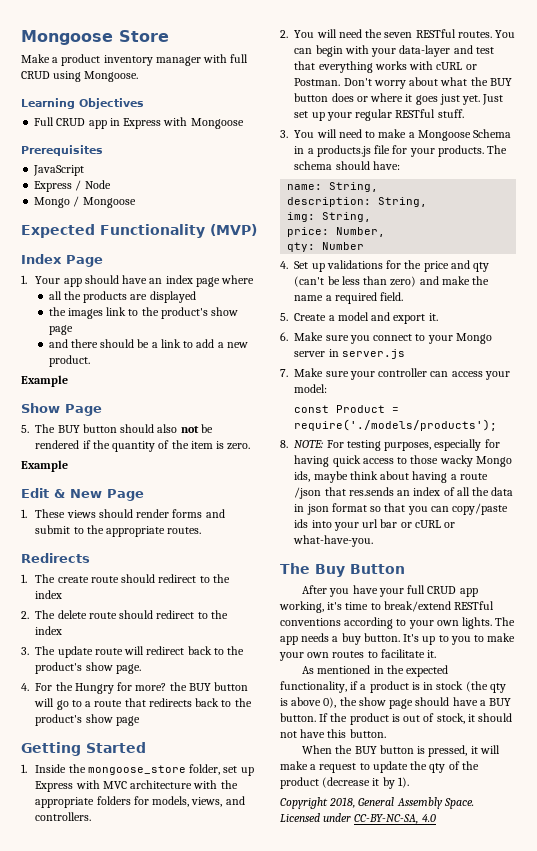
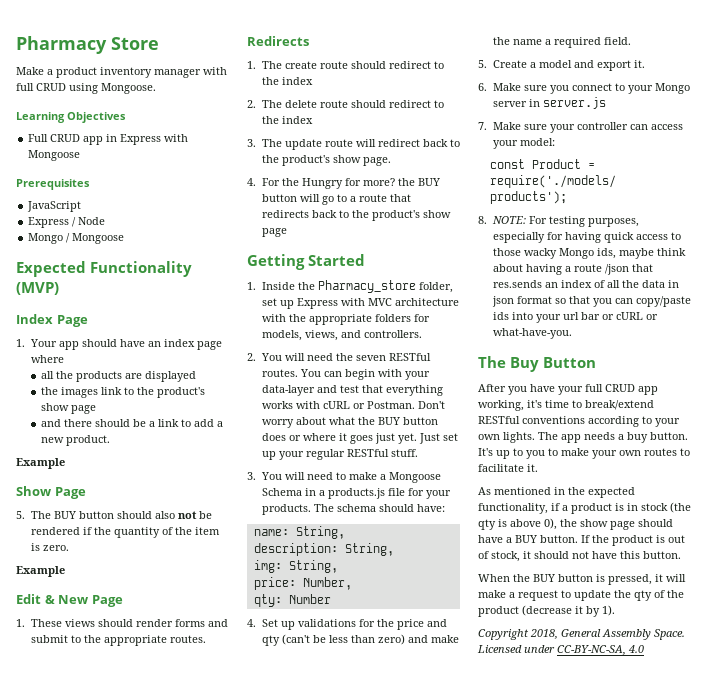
[21,30,113,45] Mongoose -> [16,36,107,54] Pharmacy
[87,765,186,775] mongoose_store -> [317,280,416,293] Pharmacy_store

